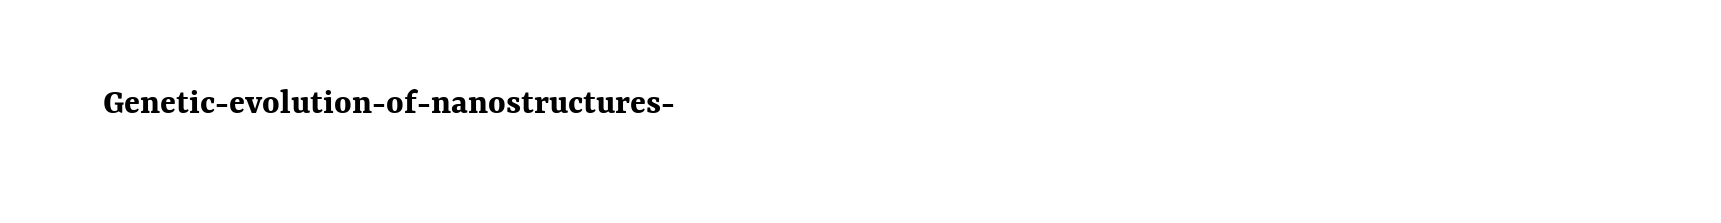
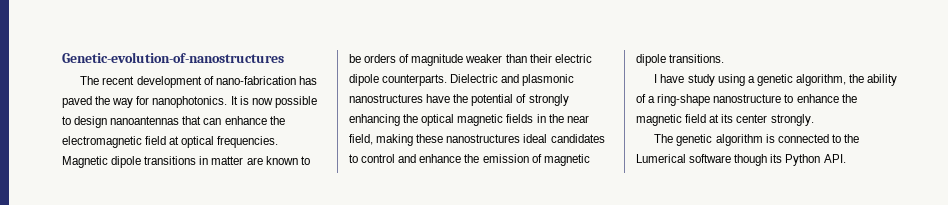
[103,89,675,113] Genetic-evolution-of-nanostructures- -> [62,52,284,63] [80,76,317,88] [62,96,317,108] [62,116,285,128] [62,136,279,148] [62,156,310,168] [349,54,592,66] [349,74,575,86] [349,94,569,106] [349,114,589,126] [349,134,605,146] [349,154,590,166] [636,54,725,66] [654,74,898,86] [636,94,857,106] [636,114,814,126] [654,134,859,146] [636,154,846,166] Genetic-evolution-of-nanostructures // The recent development of nano-fabrication has paved the way for nanophotonics. It is now possible to design nanoantennas that can enhance the electromagnetic field at optical frequencies. Magnetic dipole transitions in matter are known to be orders of magnitude weaker than their electric dipole counterparts. Dielectric and plasmonic nanostructures have the potential of strongly enhancing the optical magnetic fields in the near field, making these nanostructures ideal candidates to control and enhance the emission of magnetic dipole transitions. // I have study using a genetic algorithm, the ability of a ring-shape nanostructure to enhance the magnetic field at its center strongly. // The genetic algorithm is connected to the Lumerical software though its Python API.

